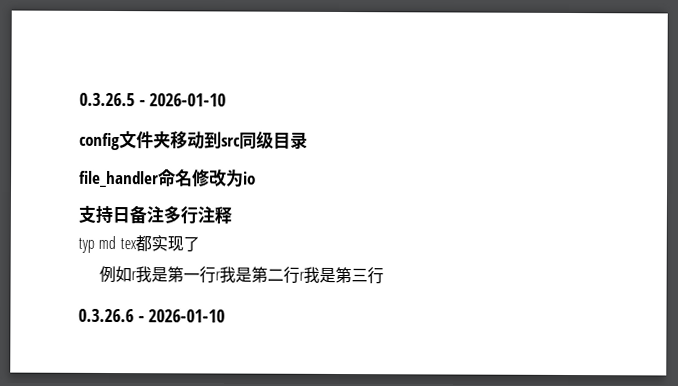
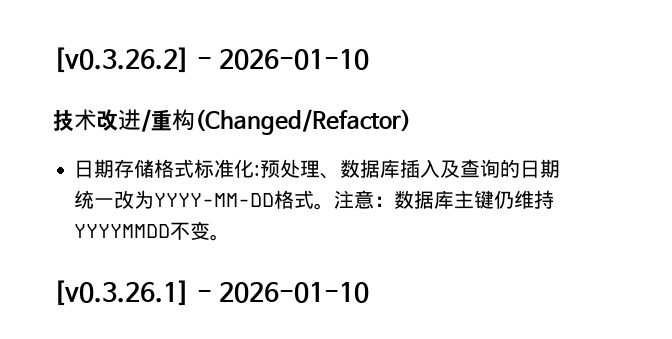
[79,92,135,107] 0.3.26.5 -> [53,47,190,73] [v0.3.26.2]
[79,130,308,151] [79,168,256,188] [78,204,232,225] [78,235,200,253] [99,265,385,285] [78,308,134,323] config文件夹移动到src同级目录 // file_handler命名修改为io // 支持日备注多行注释 // typ md tex都实现了 // 例如r我是第一行r我是第二行r我是第三行 // 0.3.26.6 -> [53,109,411,135] [74,159,561,179] [74,190,555,210] [74,221,231,241] [53,280,190,306] 技术改进/重构(Changed/Refactor) // 日期存储格式标准化:预处理、数据库插入及查询的日期统一改为YYYY-MM-DD格式。注意：数据库主键仍维持YYYYMMDD不变。 // [v0.3.26.1]

